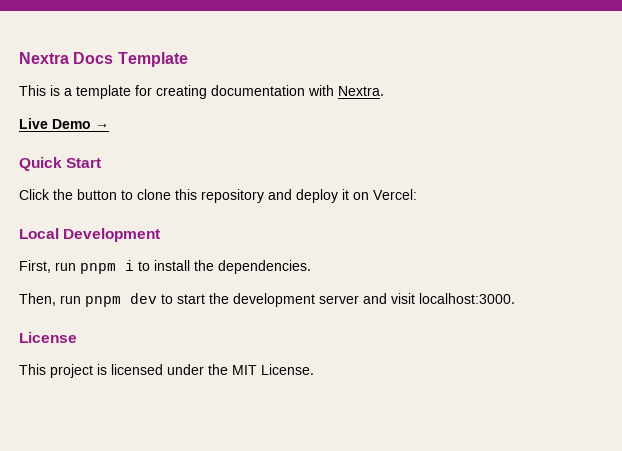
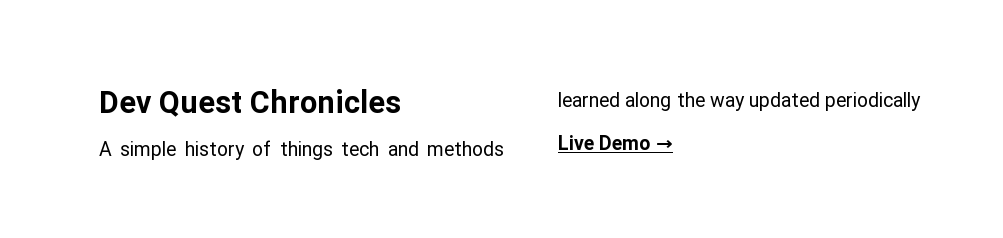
[19,52,188,67] [19,85,384,99] [19,118,109,129] [19,157,102,171] [19,189,417,203] [19,228,161,242] [19,260,311,274] [19,293,515,307] [19,332,77,343] [19,364,314,378] Nextra Docs Template // This is a template for creating documentation with Nextra. // Live Demo → // Quick Start // Click the button to clone this repository and deploy it on Vercel: // Local Development // First, run pnpm i to install the dependencies. // Then, run pnpm dev to start the development server and visit localhost:3000. // License // This project is licensed under the MIT License. -> [99,89,402,117] [99,140,504,160] [558,92,922,111] [558,135,673,150] Dev Quest Chronicles // A simple history of things tech and methods learned along the way updated periodically // Live Demo →

